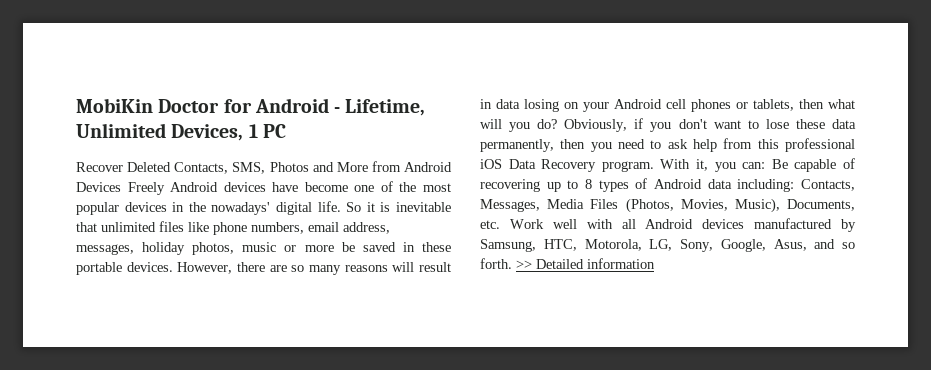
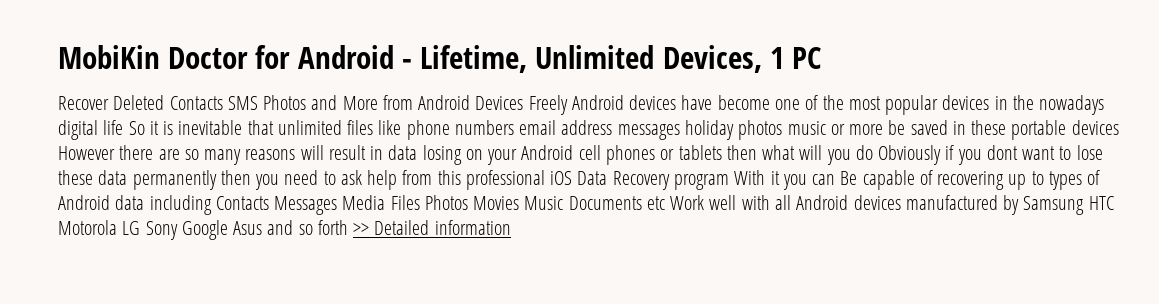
[174,162,266,174] Contacts, SMS, -> [169,96,258,110] Contacts SMS
[211,201,341,215] nowadays' digital life. -> [1039,95,1105,115] [58,120,124,140] nowadays digital life
[251,222,390,234] [76,242,235,255] numbers, email address, messages, holiday photos, -> [454,120,783,140] numbers email address messages holiday photos
[126,262,233,274] devices. However, -> [1071,120,1119,135] [58,146,115,160] devices However
[753,99,794,111] tablets, -> [678,145,722,160] tablets
[537,119,628,132] do? Obviously, -> [855,145,942,165] do Obviously
[678,119,707,129] don't -> [986,145,1018,160] dont
[480,139,554,152] permanently, -> [132,170,217,190] permanently
[601,159,766,172] program. With it, you can: -> [673,170,836,190] program With it you can
[585,179,592,189] 8 -> (1044, 178) none
[737,179,855,192] [480,198,855,213] [480,220,500,229] including: Contacts, Messages, Media Files (Photos, Movies, Music), Documents, etc. -> [149,195,665,215] including Contacts Messages Media Files Photos Movies Music Documents etc
[480,239,807,252] Samsung, HTC, Motorola, LG, Sony, Google, Asus, -> [1023,196,1114,215] [58,220,263,240] Samsung HTC Motorola LG Sony Google Asus
[480,258,512,269] forth. -> [317,220,348,235] forth

